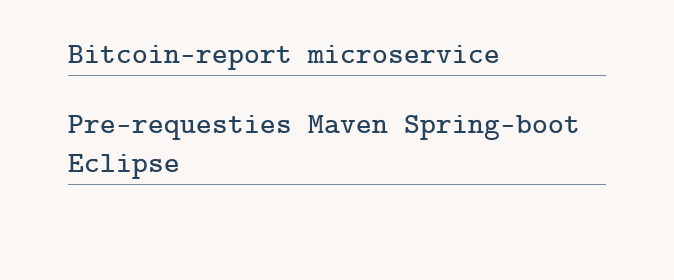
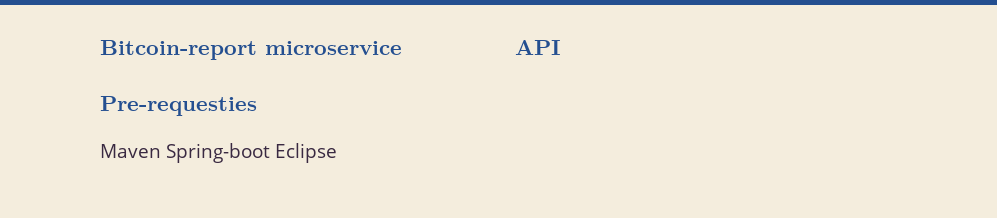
(292, 127) none -> (257, 106) //
(180, 166) none -> [515,40,561,55] // API

